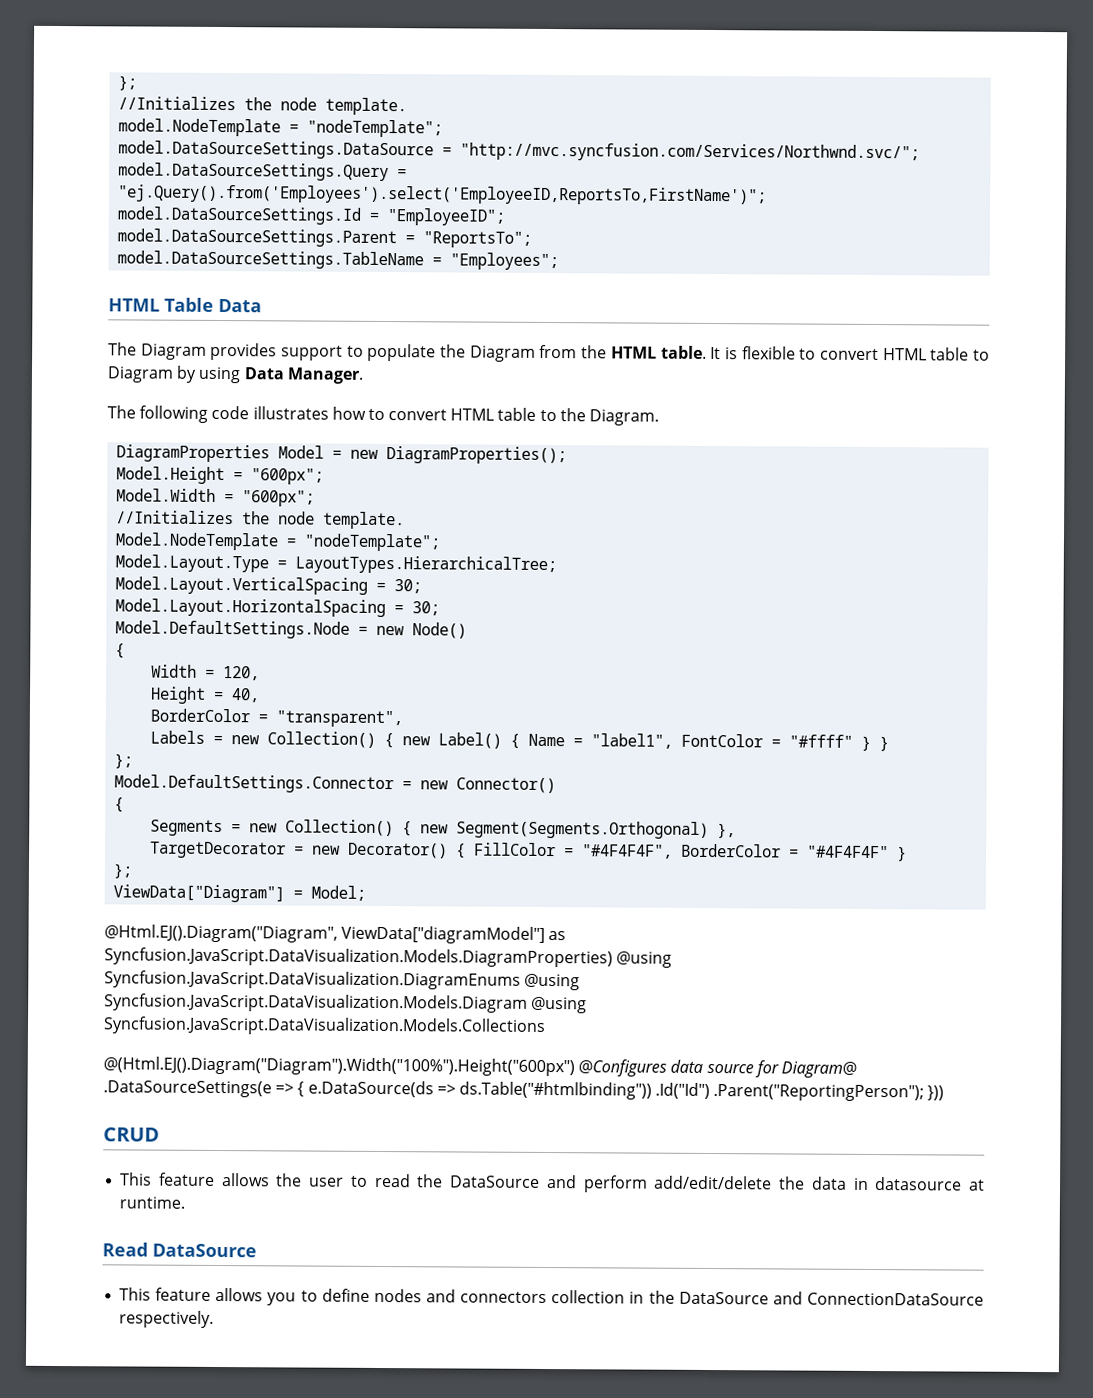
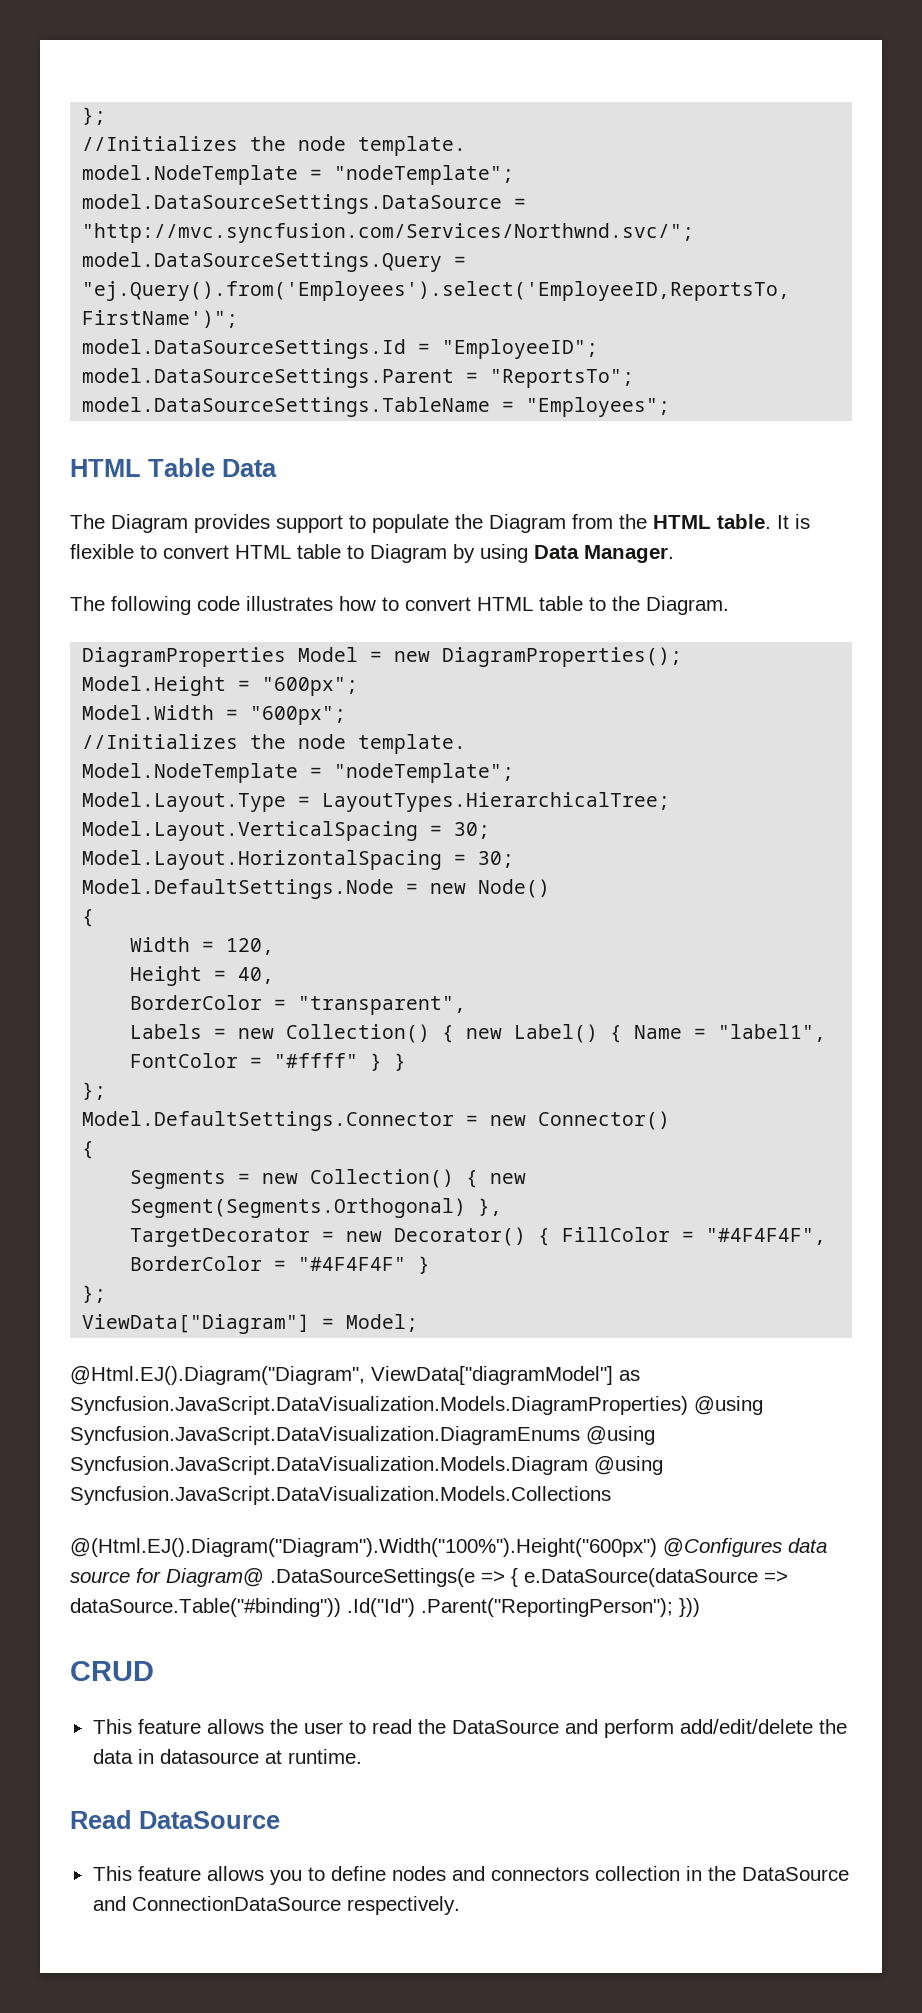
[307,1080,652,1100] e.DataSource(ds => ds.Table("#htmlbinding")) -> [524,1568,788,1587] [70,1598,341,1617] e.DataSource(dataSource => dataSource.Table("#binding"))

